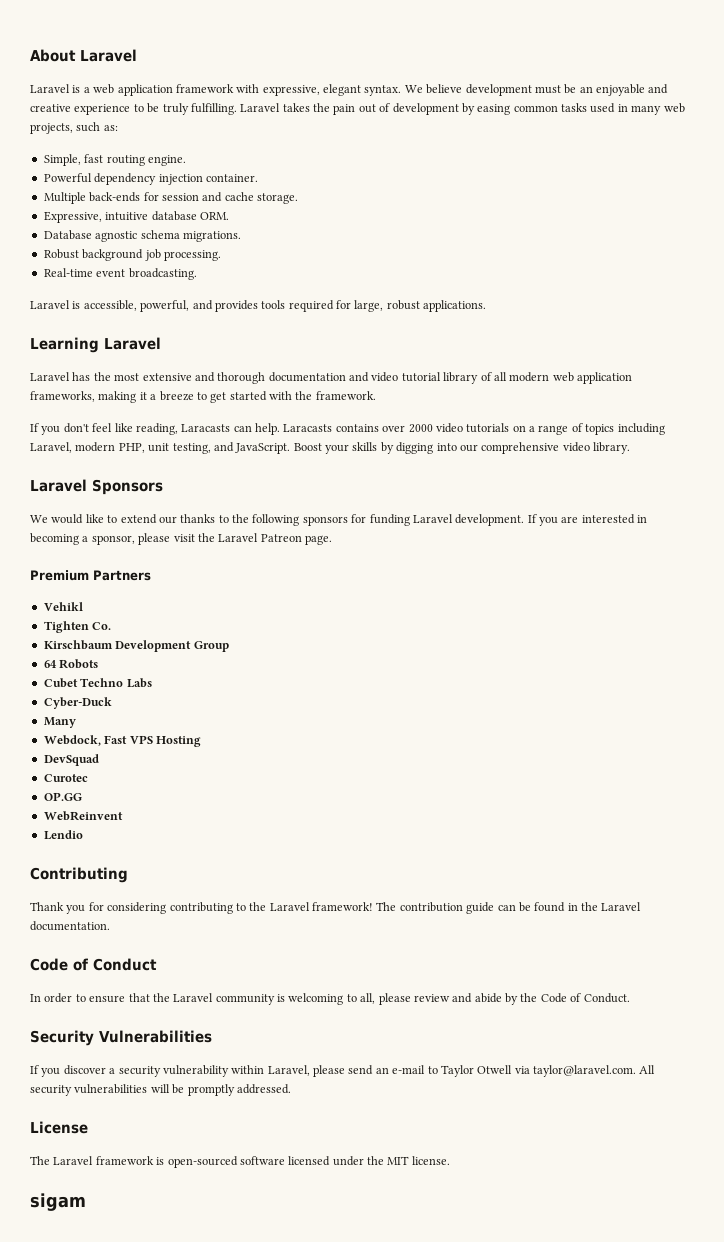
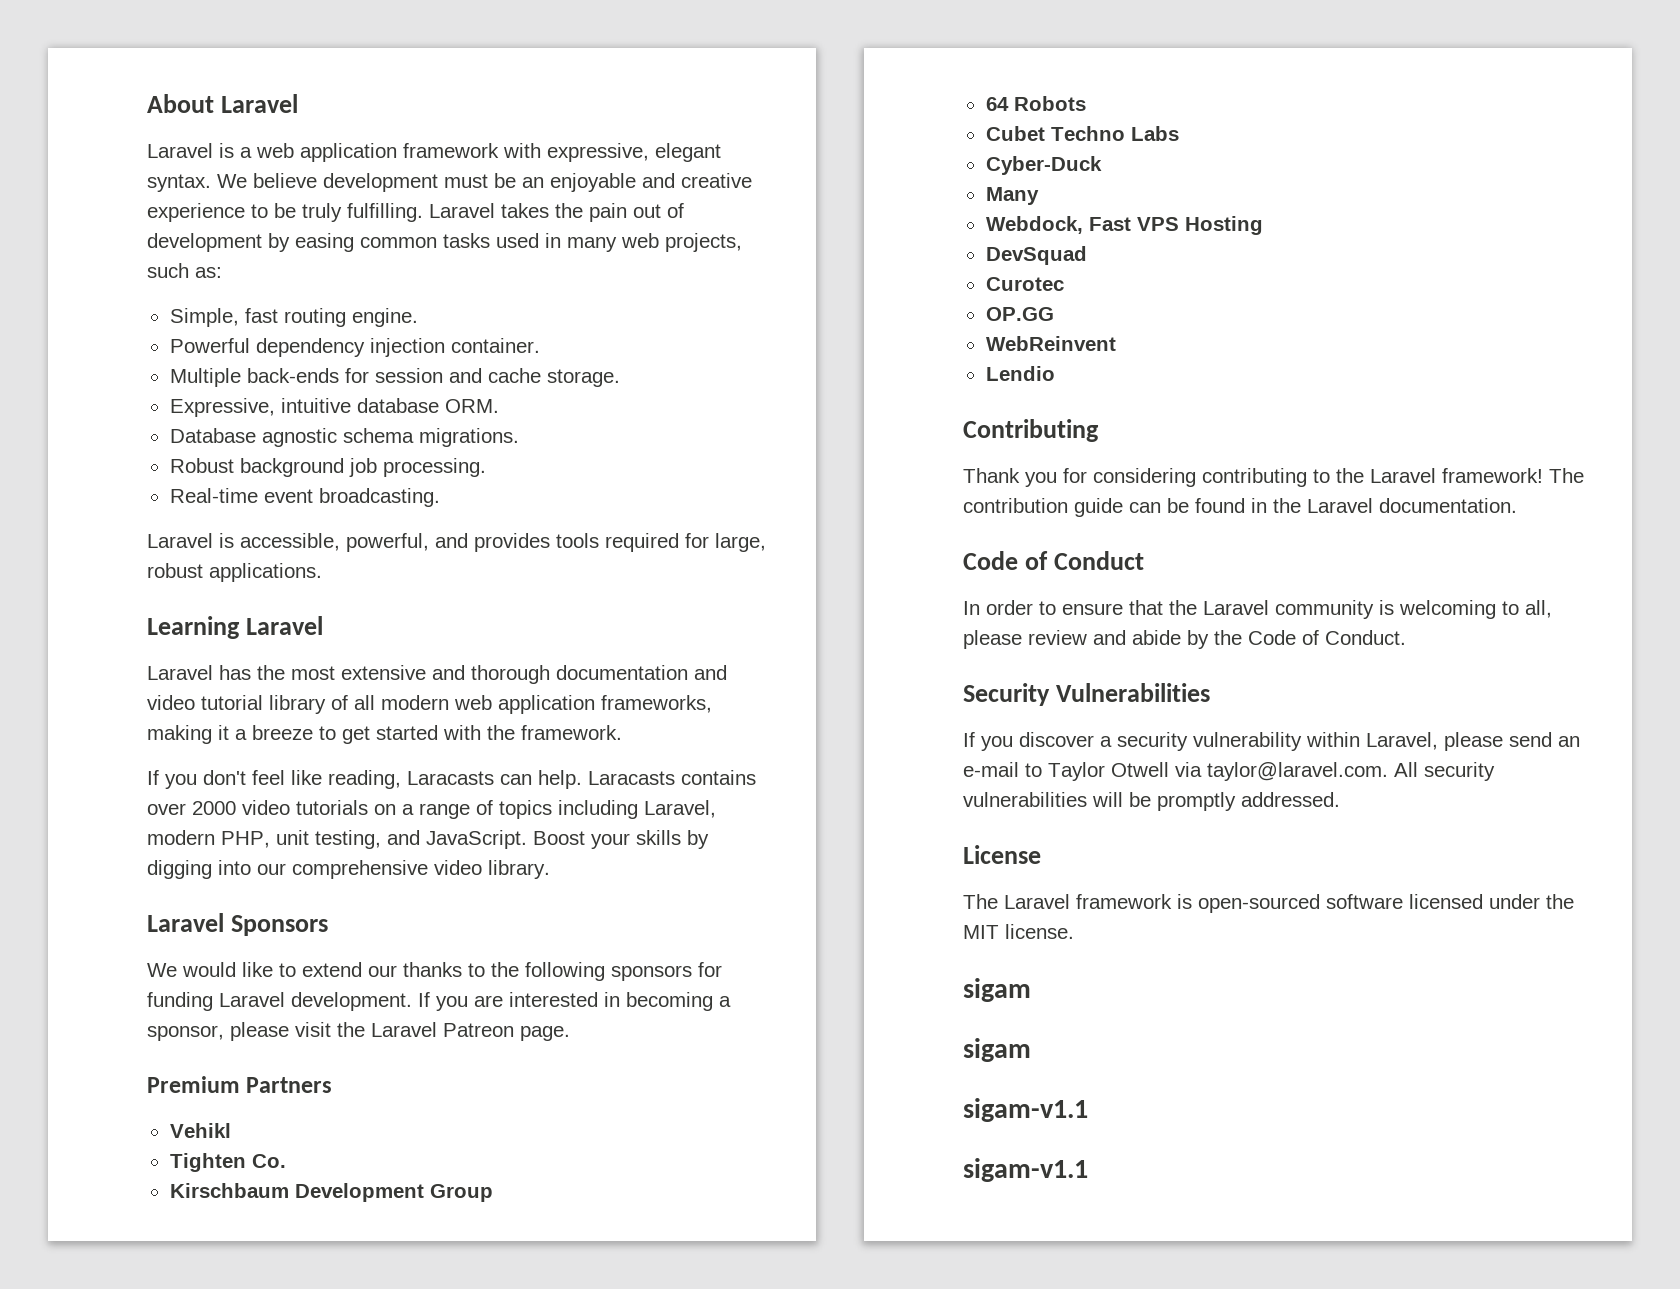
(86, 1202) none -> [963,1038,1031,1062] [963,1098,1088,1122] [963,1158,1088,1182] // sigam // sigam-v1.1 // sigam-v1.1

